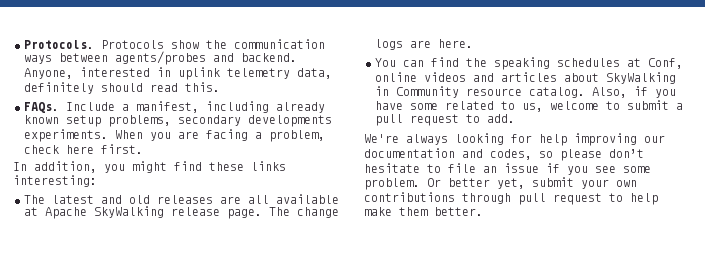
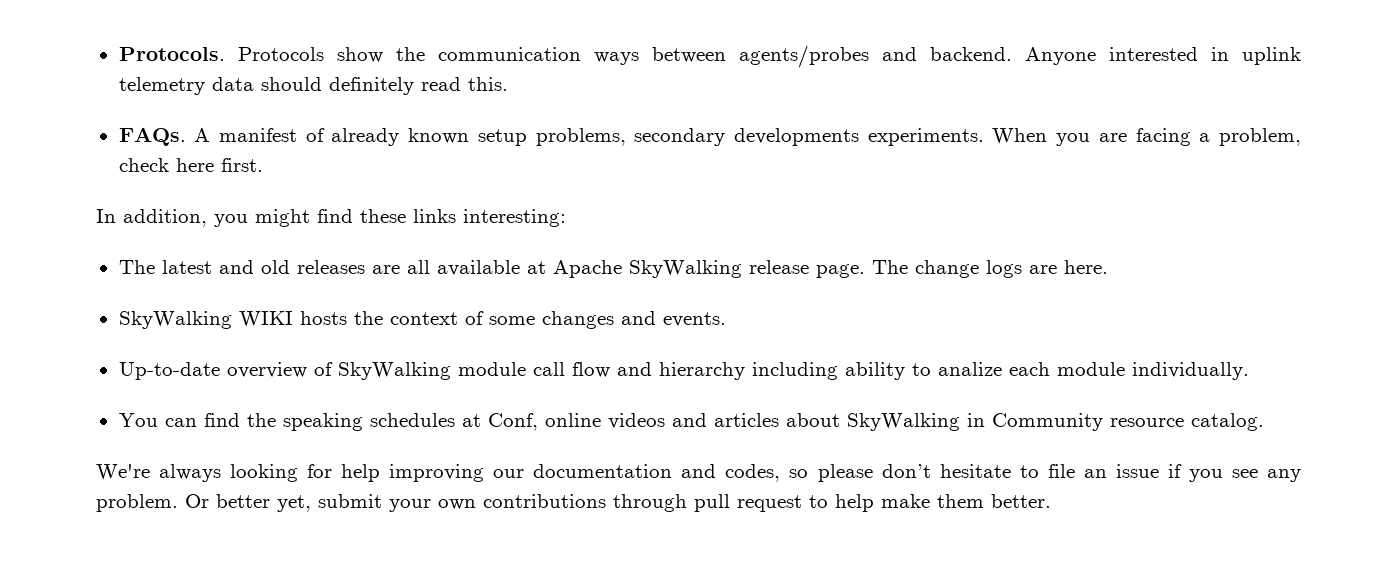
[24,68,73,79] Anyone, -> [1024,47,1096,65] Anyone
[297,68,332,79] [24,82,143,94] data, definitely should -> [211,77,414,95] data should definitely
[66,101,269,113] Include a manifest, including -> [194,128,325,142] A manifest of
(473, 43) none -> [118,311,726,329] [118,362,1249,380] // SkyWalking WIKI hosts the context of some changes and events. // Up-to-date overview of SkyWalking module call flow and hierarchy including ability to analize each module individually.
[592,86,676,98] [375,100,683,112] [375,114,515,126] Also, if you have some related to us, welcome to submit a pull request to add. -> (1264, 422) none
[623,166,651,173] some -> [1266,469,1301,482] any

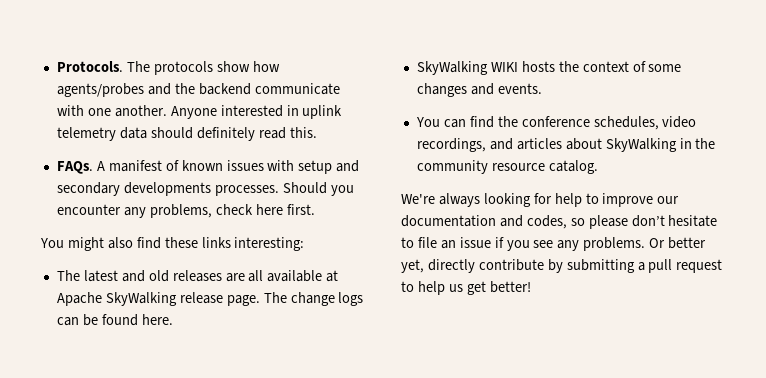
[237,45,1012,68] Protocols show the communication ways between agents/probes and backend. -> [126,61,280,75] [56,83,340,97] [56,105,167,117] The protocols show how agents/probes and the backend communicate with one another.
[331,128,1302,146] already known setup problems, secondary developments experiments. When you are facing a problem, -> [181,160,360,174] [56,182,354,196] [56,204,212,218] known issues with setup and secondary developments processes. Should you encounter any problems,
[96,209,310,227] In addition, you might -> [40,237,133,251] You might also
[1028,265,1057,274] are -> [56,314,138,326] can be found
[118,362,1249,380] [118,413,665,431] Up-to-date overview of SkyWalking module call flow and hierarchy including ability to analize each module individually. // You can find the speaking schedules at Conf, online videos -> [415,116,697,130] [416,138,486,152] You can find the conference schedules, video recordings,
[991,413,1103,431] Community -> [695,138,716,149] [416,160,488,174] the community
[389,464,485,482] improving -> [585,193,654,207] to improve
[96,494,178,512] problem. -> [583,237,646,251] problems.
[318,494,687,512] submit your own contributions through -> [427,259,645,273] directly contribute by submitting a
[881,494,1051,508] make them better. -> [448,281,531,295] us get better!

